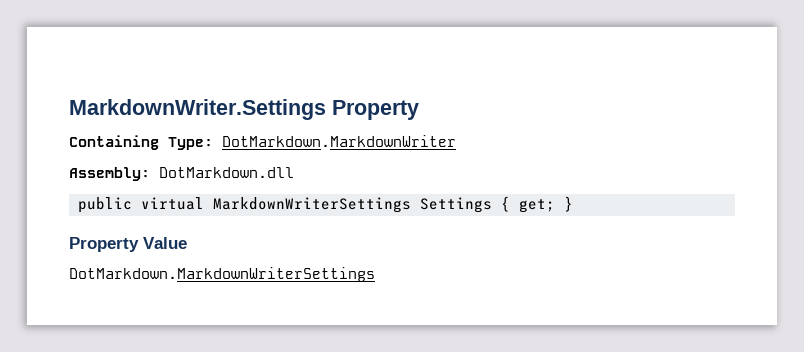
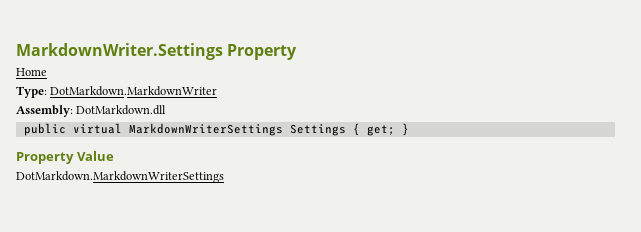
[69,135,159,150] Containing -> [16,68,47,76] Home //

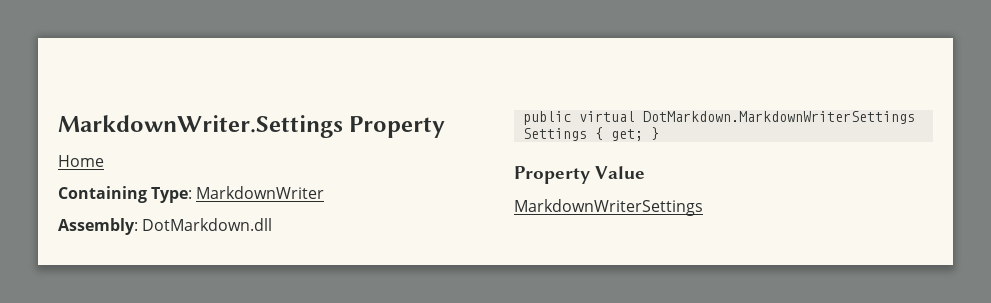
[16,86,218,98] Type: DotMarkdown.MarkdownWriter -> [58,186,325,203] Containing Type: MarkdownWriter
[128,123,283,136] MarkdownWriterSettings -> [643,111,916,124] DotMarkdown.MarkdownWriterSettings
[16,171,224,183] DotMarkdown.MarkdownWriterSettings -> [514,199,703,216] MarkdownWriterSettings

